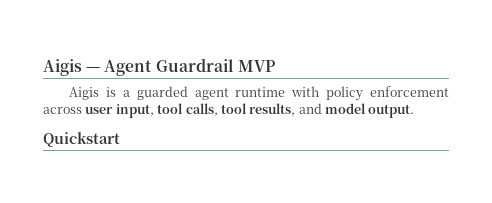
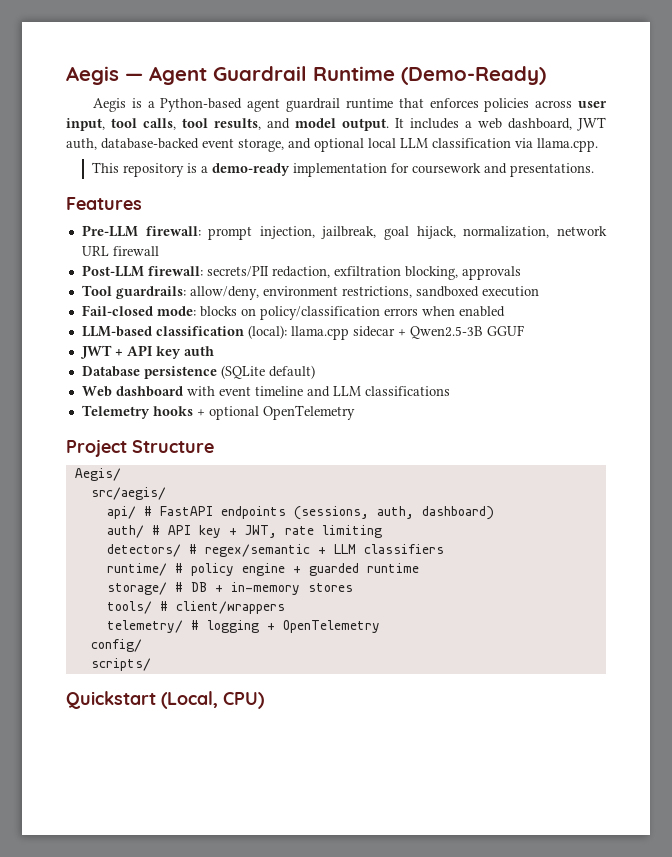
[43,59,82,76] Aigis -> [66,66,119,85] Aegis
[237,60,275,72] [69,86,449,101] MVP // Aigis is a guarded agent runtime with policy enforcement -> [313,66,546,85] [92,98,530,112] Runtime (Demo-Ready) // Aegis is a Python-based agent guardrail runtime that enforces policies
(415, 111) none -> [395,117,606,131] [66,138,598,152] [92,162,595,177] [66,197,142,210] [81,225,608,240] [81,246,159,256] [81,265,521,280] [81,285,539,300] [81,305,505,320] [81,325,524,340] [79,345,214,359] [81,365,315,379] [81,386,450,397] [81,405,355,420] [66,439,214,457] [74,468,121,481] [90,487,166,500] [106,506,494,520] [106,525,382,538] [106,544,444,557] [106,563,419,576] [106,582,353,595] [106,601,285,614] [106,620,380,633] [90,639,142,652] [90,658,151,671] It includes a web dashboard, JWT auth, database-backed event storage, and optional local LLM classification via llama.cpp. // This repository is a demo-ready implementation for coursework and presentations. // Features // Pre-LLM firewall: prompt injection, jailbreak, goal hijack, normalization, network URL firewall // Post-LLM firewall: secrets/PII redaction, exfiltration blocking, approvals // Tool guardrails: allow/deny, environment restrictions, sandboxed execution // Fail-closed mode: blocks on policy/classification errors when enabled // LLM-based classification (local): llama.cpp sidecar + Qwen2.5-3B GGUF // JWT + API key auth // Database persistence (SQLite default) // Web dashboard with event timeline and LLM classifications // Telemetry hooks + optional OpenTelemetry // Project Structure // Aegis/ // src/aegis/ // api/ # FastAPI endpoints (sessions, auth, dashboard) // auth/ # API key + JWT, rate limiting // detectors/ # regex/semantic + LLM classifiers // runtime/ # policy engine + guarded runtime // storage/ # DB + in-memory stores // tools/ # client/wrappers // telemetry/ # logging + OpenTelemetry // config/ // scripts/
(120, 139) none -> [161,691,264,709] (Local, CPU)

